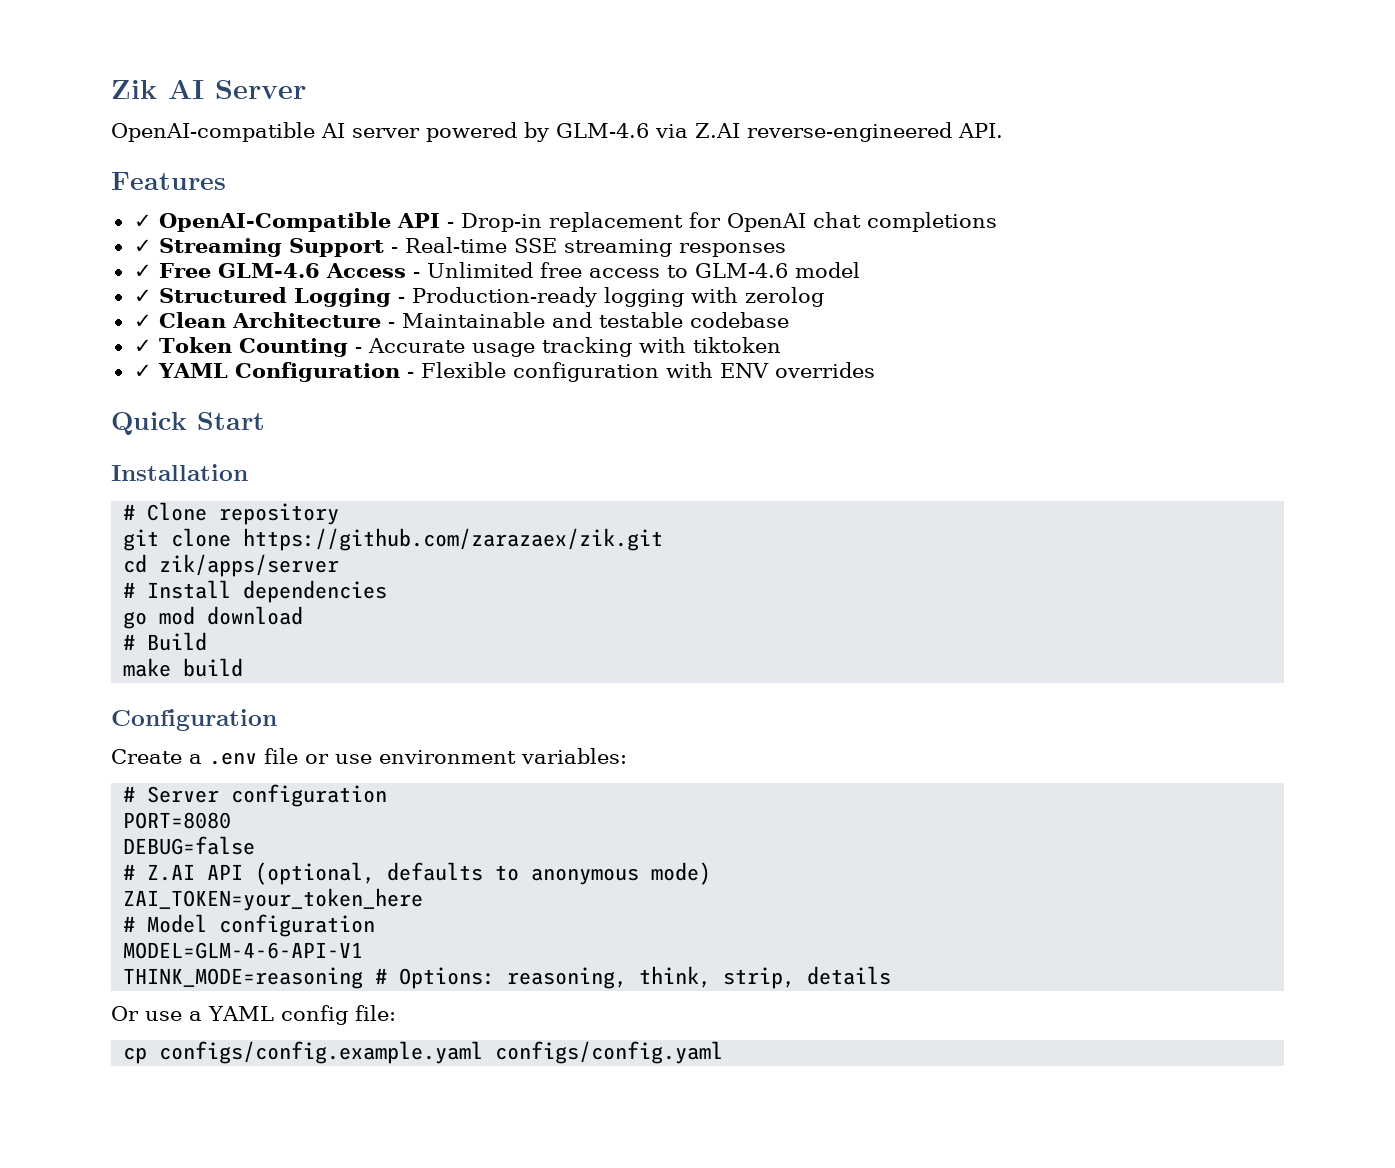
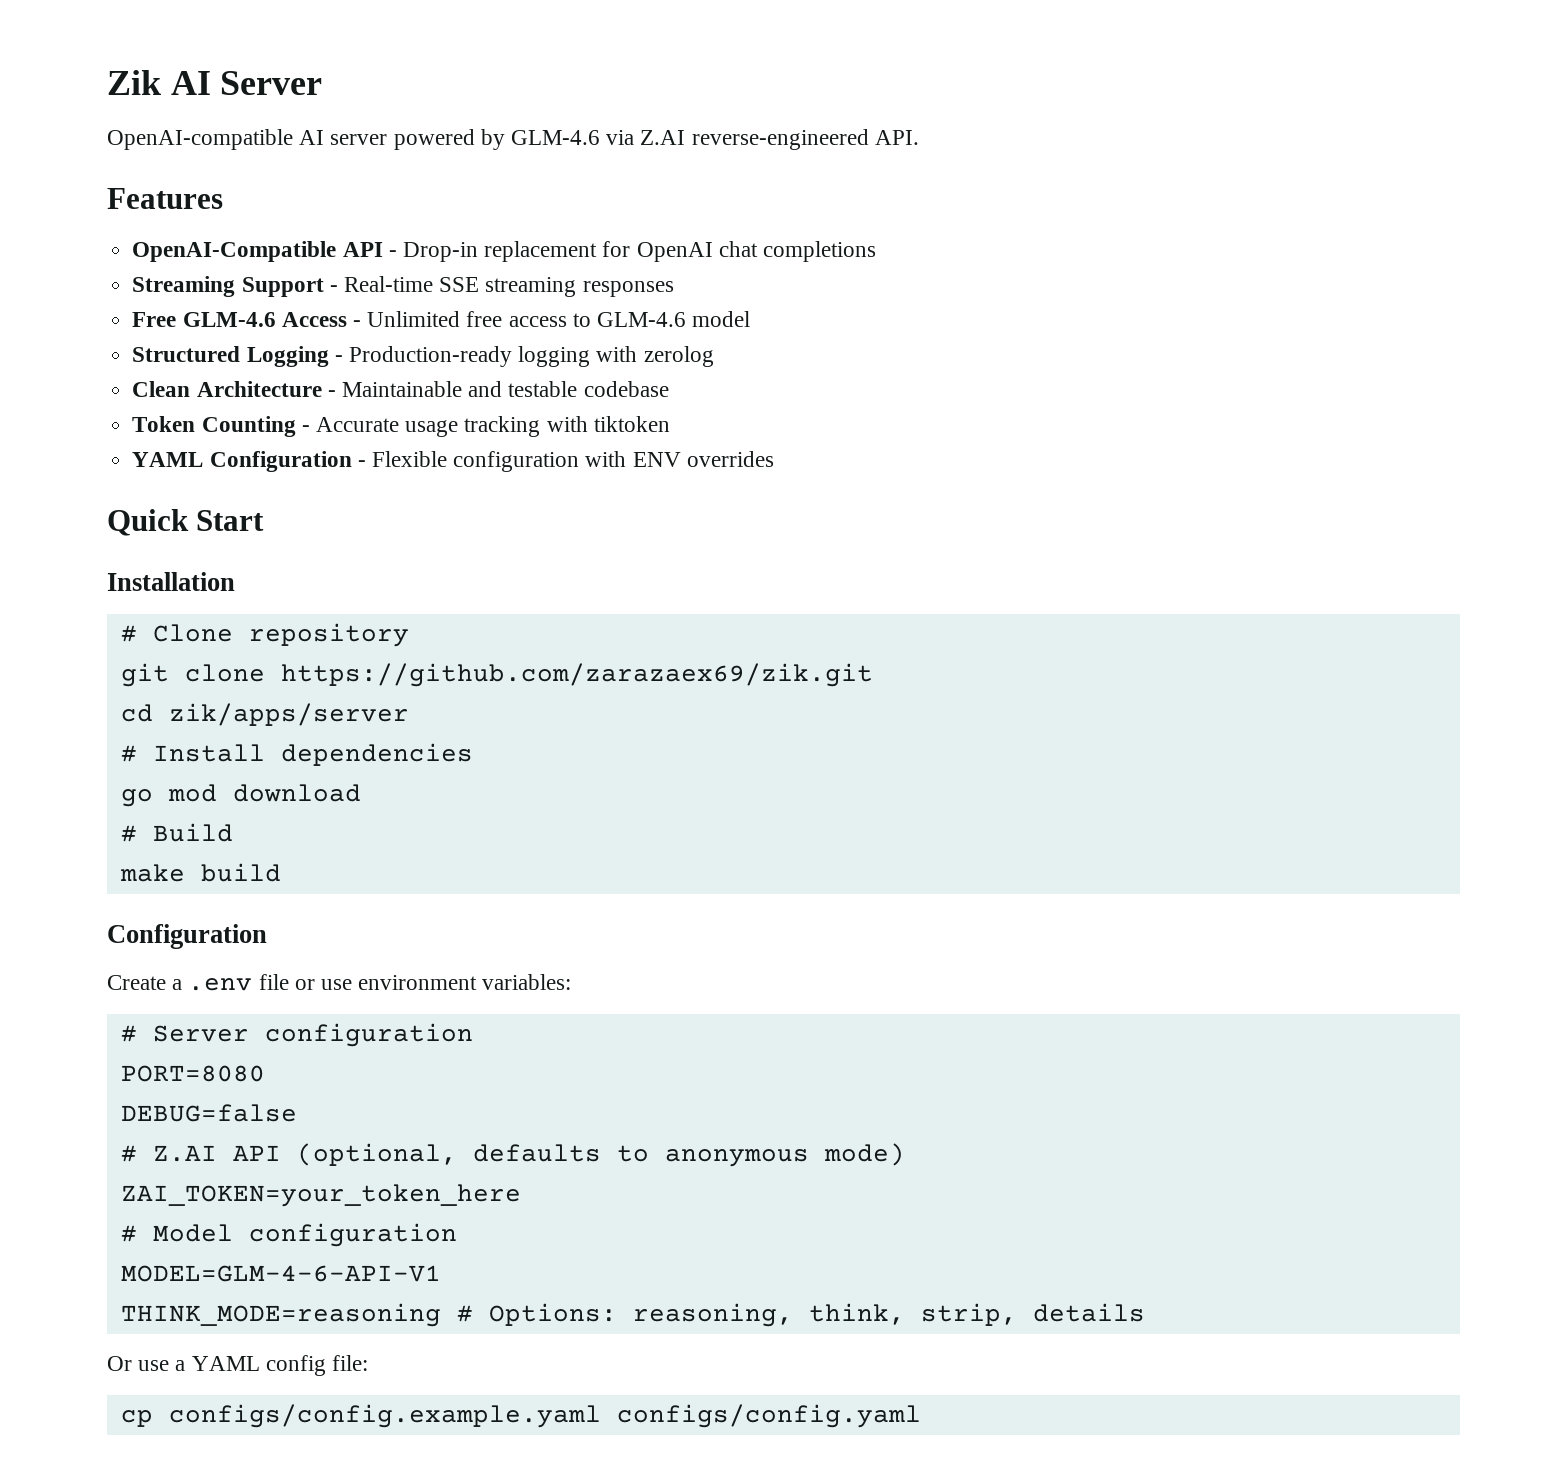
[133,214,152,228] ✓ -> (223, 198) none
[133,239,152,253] ✓ -> (876, 251) none
[133,264,152,278] ✓ -> (674, 289) none
[133,289,152,303] ✓ -> (751, 319) none
[133,314,152,328] ✓ -> (714, 356) none
[133,339,152,353] ✓ -> (669, 389) none
[133,364,152,378] ✓ -> (670, 424) none
[243,528,664,551] https://github.com/zarazaex/zik.git -> [280,663,873,687] https://github.com/zarazaex69/zik.git

